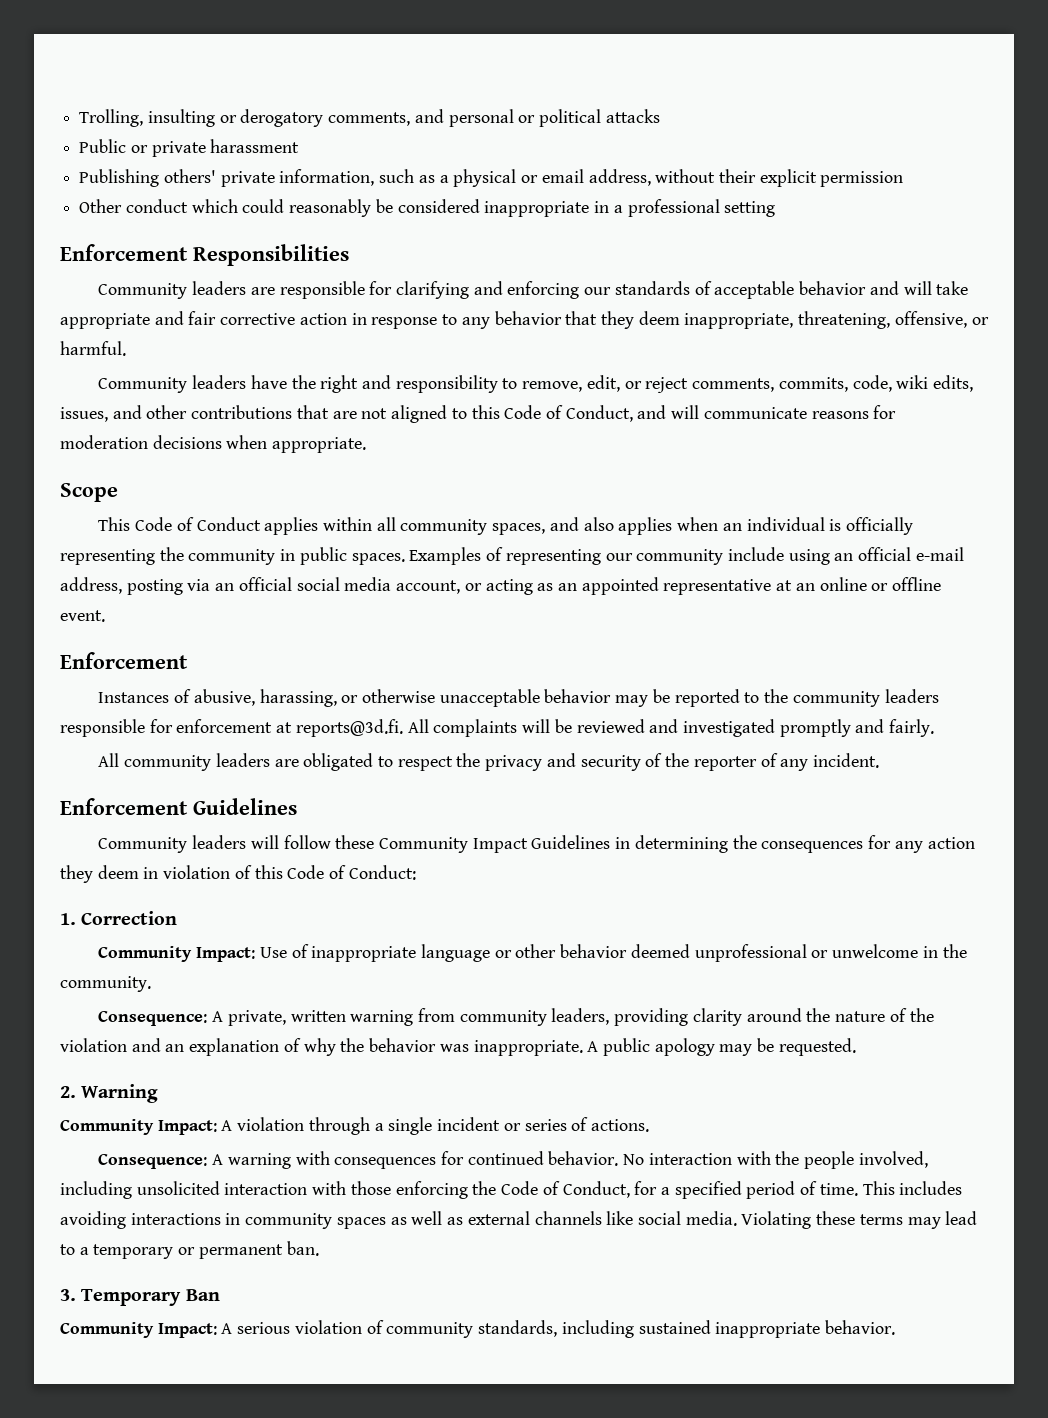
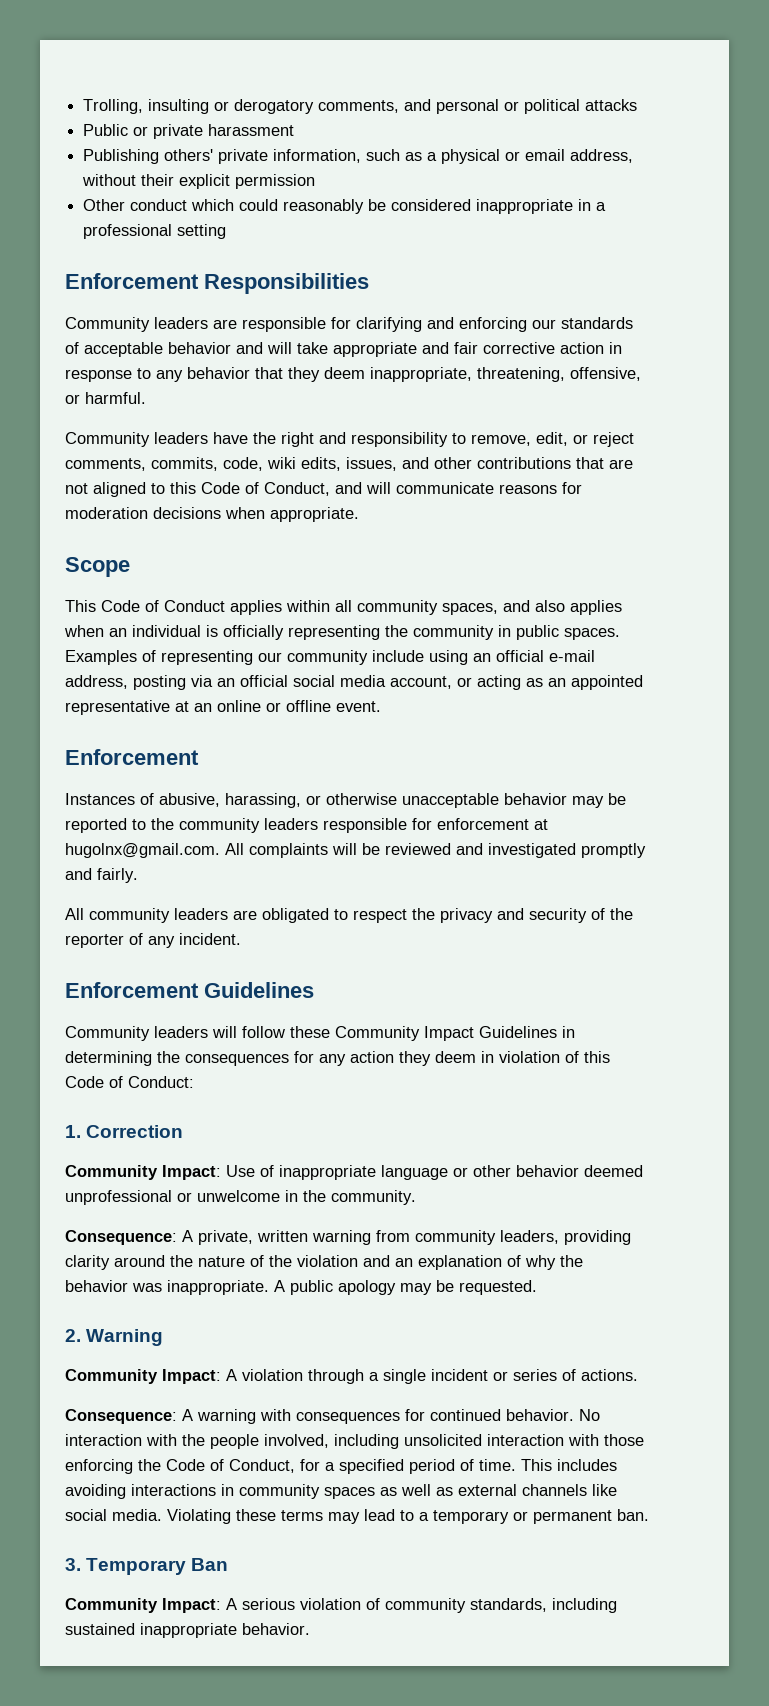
[295,719,403,737] reports@3d.fi. -> [65,843,220,858] hugolnx@gmail.com.

